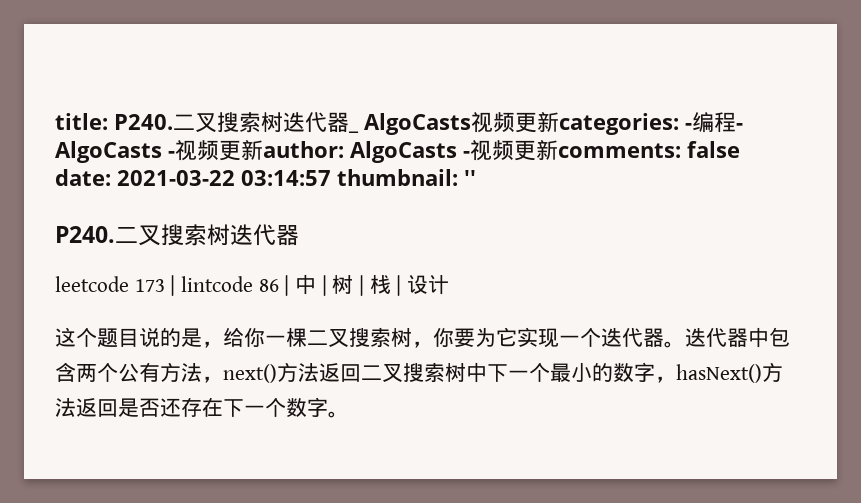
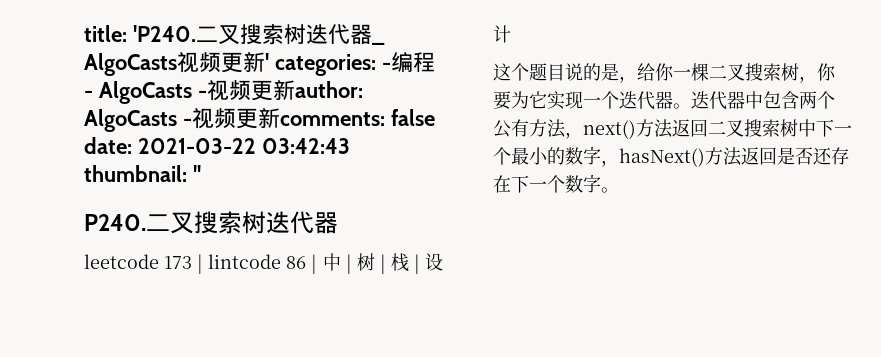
[114,114,173,130] P240. -> [132,25,196,42] 'P240.
(559, 122) none -> [265,53,269,70] '
[241,170,331,186] 03:14:57 -> [261,138,350,154] 03:42:43

